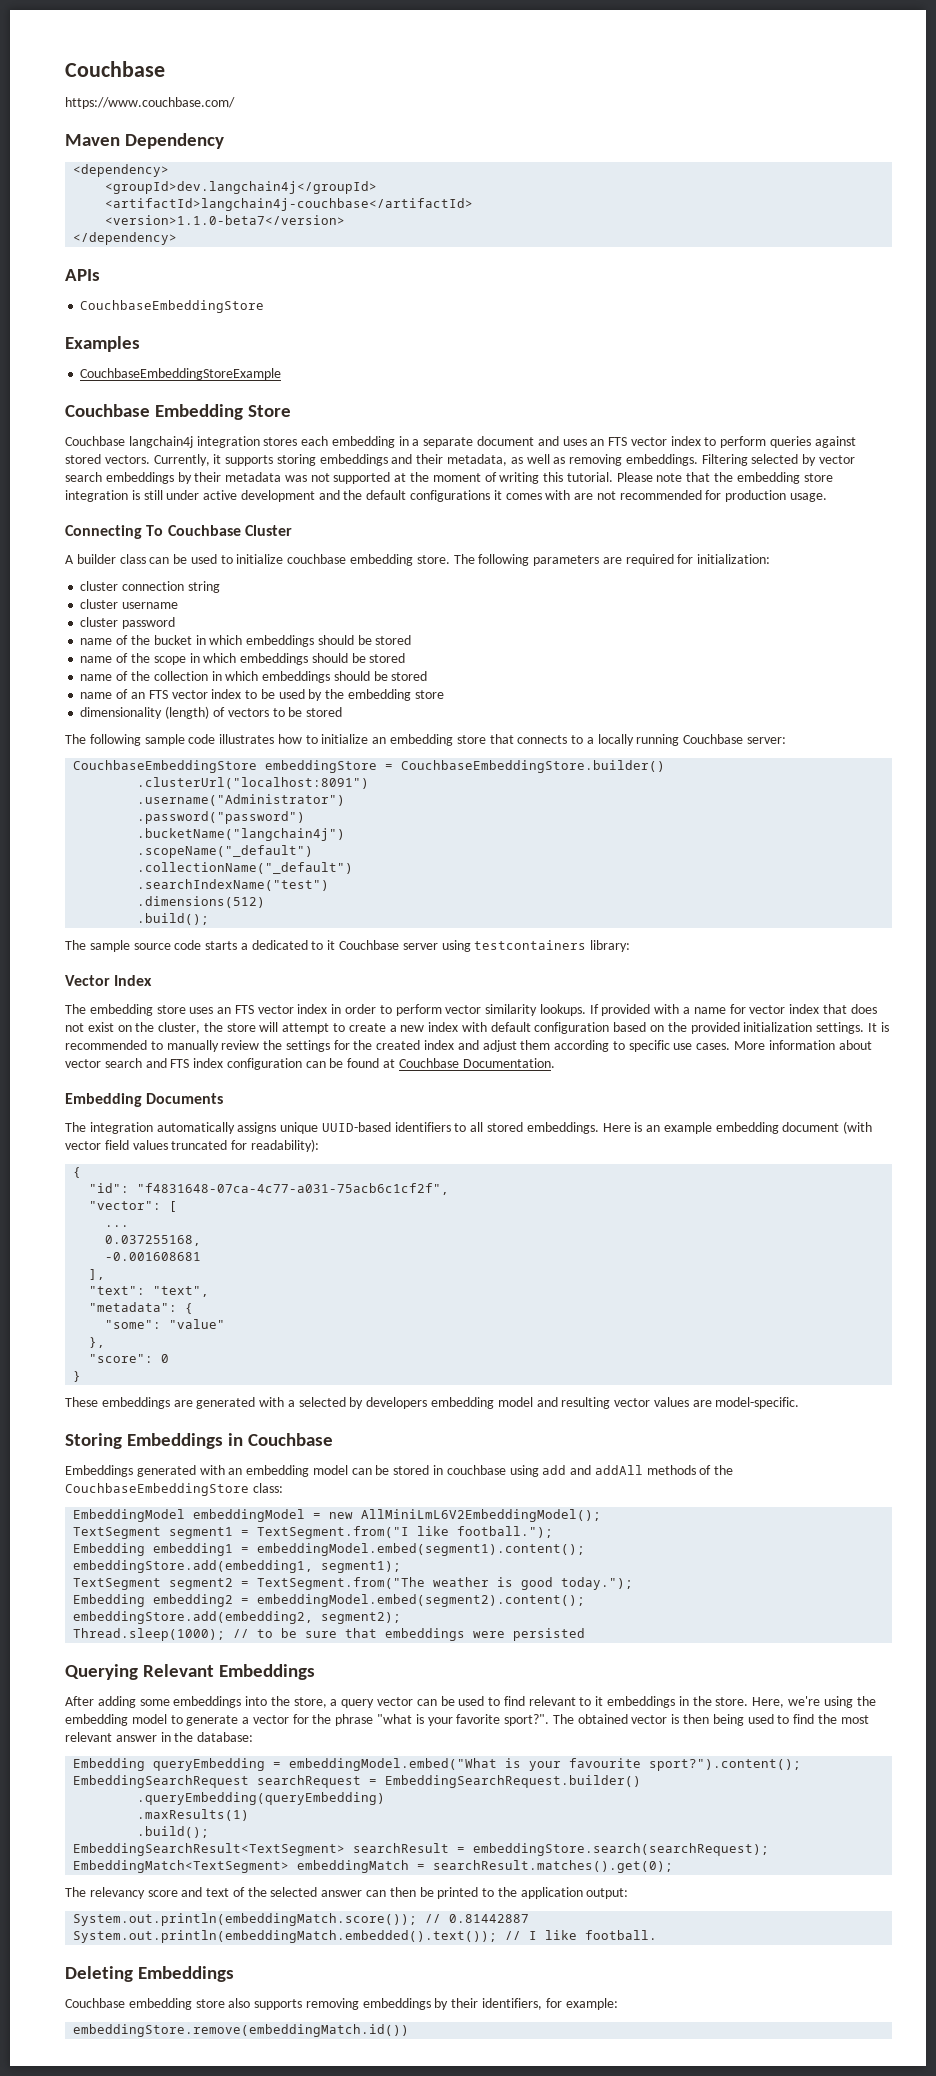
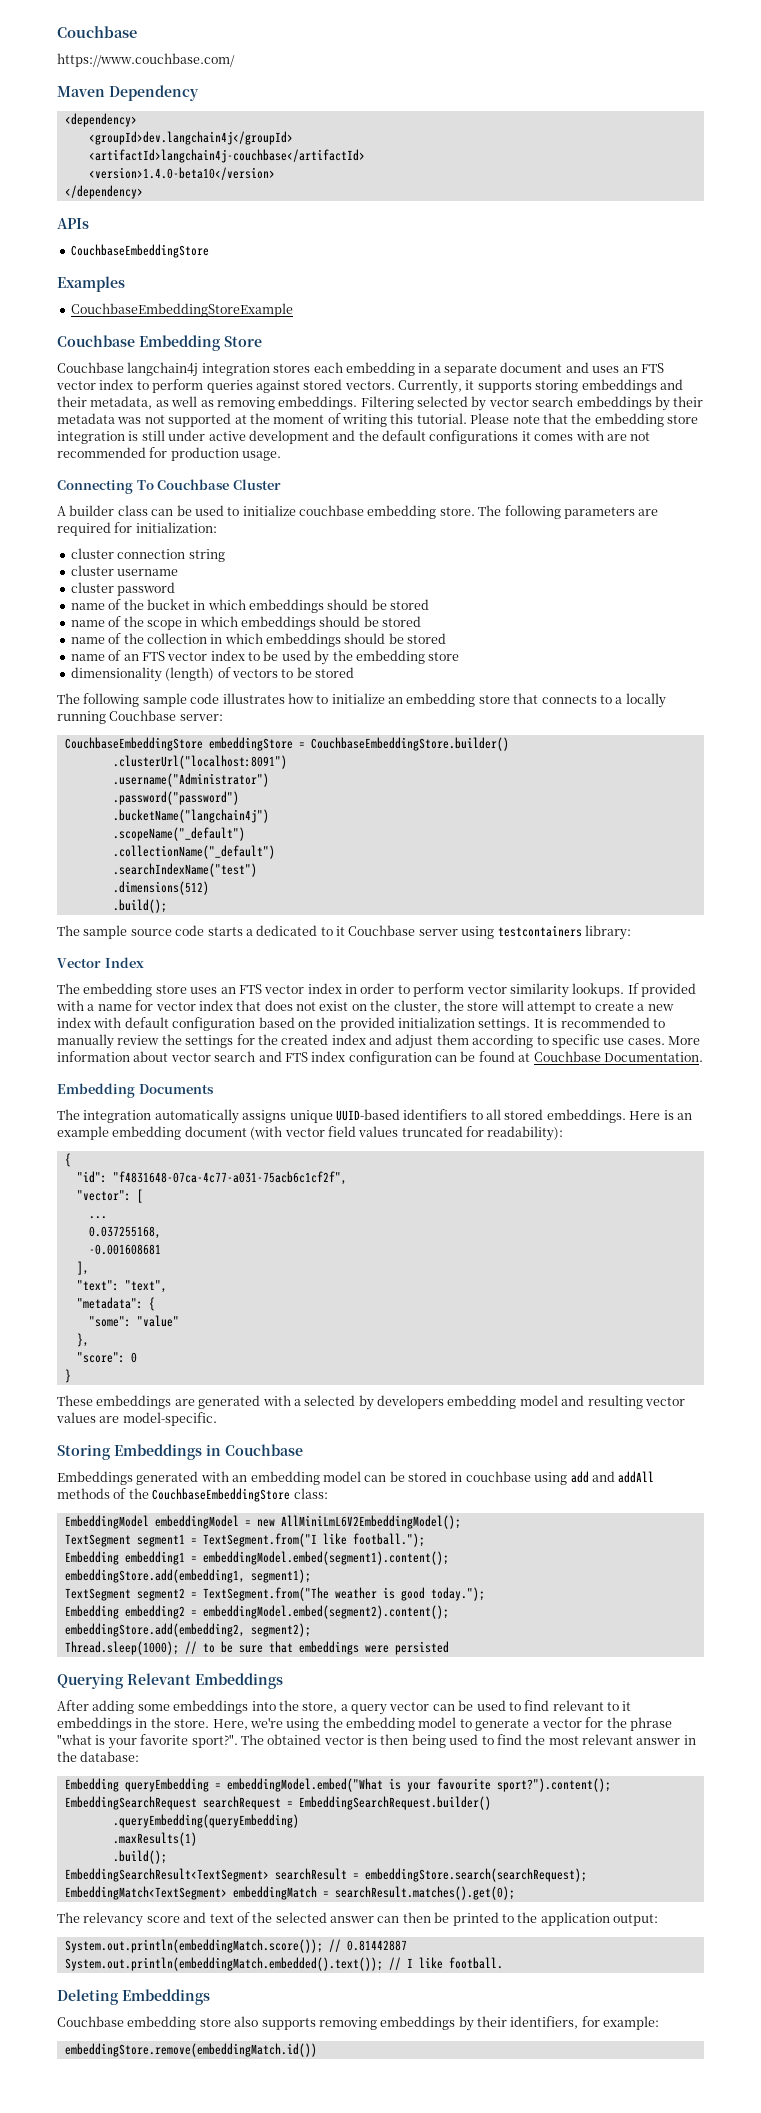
[105,215,346,225] <version>1.1.0-beta7</version> -> [88,167,275,180] <version>1.4.0-beta10</version>

